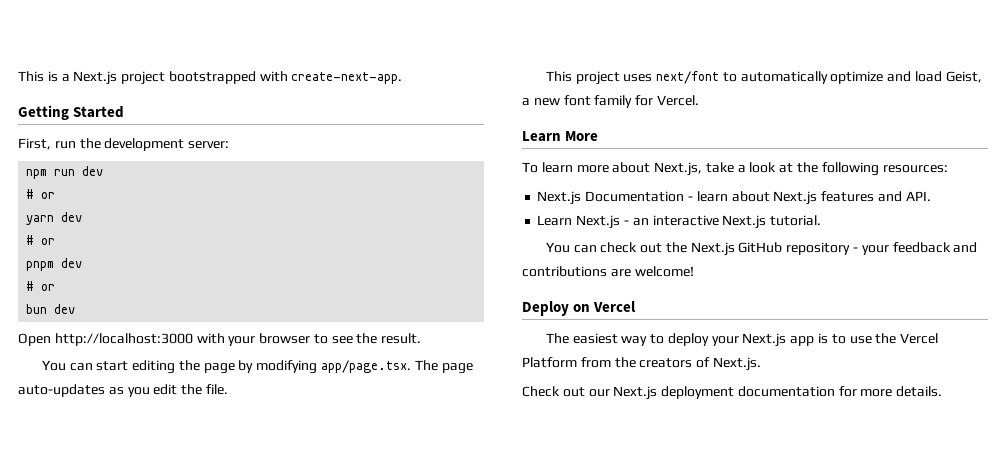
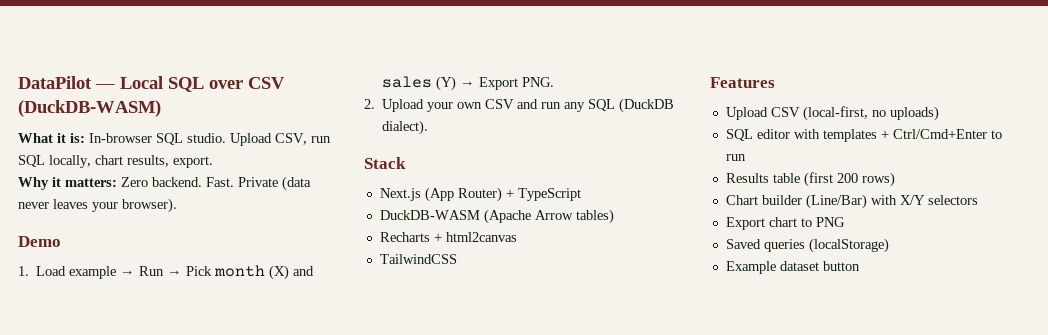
[18,71,403,85] [18,105,125,120] [18,138,230,151] [26,166,104,179] [26,189,56,199] [26,212,83,225] [26,235,56,245] [26,258,83,271] [26,281,56,291] [26,304,76,314] [18,333,422,346] [41,360,473,374] [18,384,228,397] [545,71,982,85] [522,95,699,108] [522,131,599,142] [522,162,948,176] [537,191,931,205] [537,215,822,229] [545,242,978,256] [522,266,694,277] [522,301,637,316] [545,333,939,347] [522,357,761,371] [522,386,943,400] This is a Next.js project bootstrapped with create-next-app. // Getting Started // First, run the development server: // npm run dev // # or // yarn dev // # or // pnpm dev // # or // bun dev // Open http://localhost:3000 with your browser to see the result. // You can start editing the page by modifying app/page.tsx. The page auto-updates as you edit the file. // This project uses next/font to automatically optimize and load Geist, a new font family for Vercel. // Learn More // To learn more about Next.js, take a look at the following resources: // Next.js Documentation - learn about Next.js features and API. // Learn Next.js - an interactive Next.js tutorial. // You can check out the Next.js GitHub repository - your feedback and contributions are welcome! // Deploy on Vercel // The easiest way to deploy your Next.js app is to use the Vercel Platform from the creators of Next.js. // Check out our Next.js deployment documentation for more details. -> [18,76,285,92] [18,100,161,117] [18,133,331,146] [18,155,213,168] [18,176,311,191] [18,198,177,213] [18,236,61,247] [18,265,315,280] [382,76,555,91] [364,98,675,113] [382,120,429,135] [364,157,406,169] [379,187,581,202] [379,209,614,224] [379,232,517,242] [379,254,457,264] [710,77,775,88] [725,106,939,121] [725,129,1002,142] [725,154,746,161] [725,172,895,187] [725,194,978,209] [725,217,845,230] [725,238,889,253] [725,261,860,274] DataPilot — Local SQL over CSV (DuckDB-WASM) // What it is: In-browser SQL studio. Upload CSV, run SQL locally, chart results, export. // Why it matters: Zero backend. Fast. Private (data never leaves your browser). // Demo // 1. Load example → Run → Pick month (X) and sales (Y) → Export PNG. // 2. Upload your own CSV and run any SQL (DuckDB dialect). // Stack // Next.js (App Router) + TypeScript // DuckDB-WASM (Apache Arrow tables) // Recharts + html2canvas // TailwindCSS // Features // Upload CSV (local-first, no uploads) // SQL editor with templates + Ctrl/Cmd+Enter to run // Results table (first 200 rows) // Chart builder (Line/Bar) with X/Y selectors // Export chart to PNG // Saved queries (localStorage) // Example dataset button

